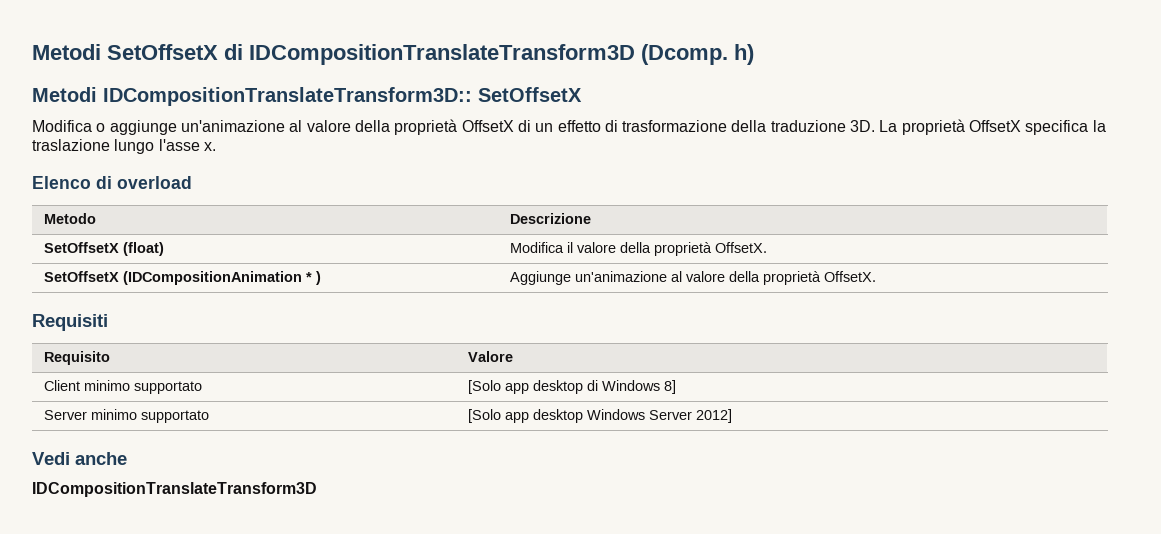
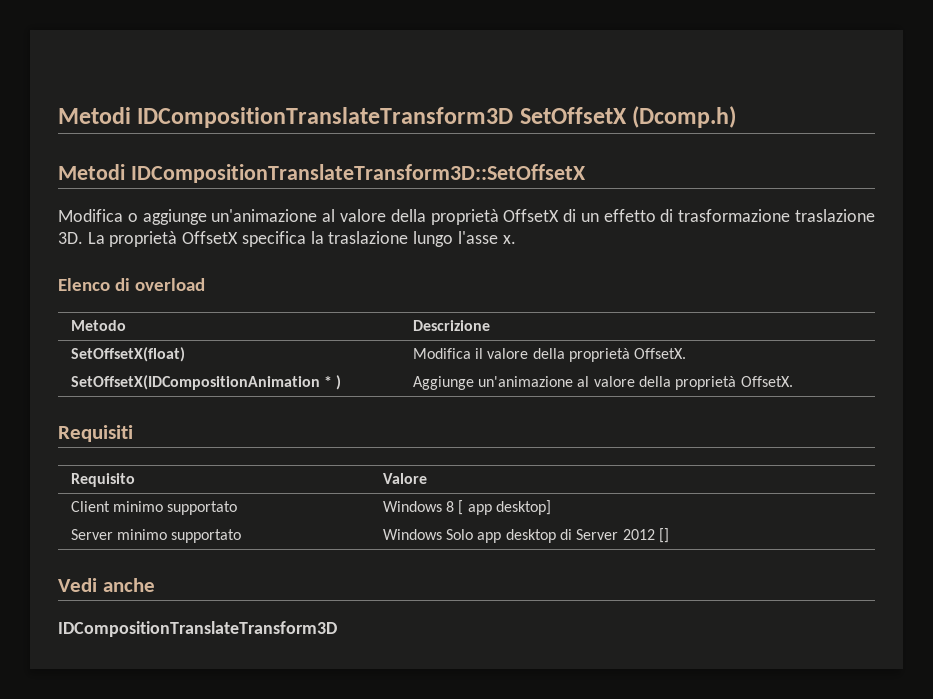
[32,44,754,65] [32,87,582,106] Metodi SetOffsetX di IDCompositionTranslateTransform3D (Dcomp. h) // Metodi IDCompositionTranslateTransform3D:: SetOffsetX -> [58,106,737,128] [58,164,586,183] Metodi IDCompositionTranslateTransform3D SetOffsetX (Dcomp.h) // Metodi IDCompositionTranslateTransform3D::SetOffsetX
[731,120,846,132] della traduzione -> [795,209,876,222] traslazione
[43,242,164,256] SetOffsetX (float) -> [70,347,185,362] SetOffsetX(float)
[43,271,302,285] SetOffsetX (IDCompositionAnimation -> [70,375,320,390] SetOffsetX(IDCompositionAnimation
[467,380,676,394] [43,409,209,423] [467,409,732,423] [Solo app desktop di Windows 8] // Server minimo supportato | [Solo app desktop Windows Server 2012] -> [382,500,551,515] [70,529,242,543] [382,528,669,543] Windows 8 [ app desktop] // Server minimo supportato | Windows Solo app desktop di Server 2012 []

